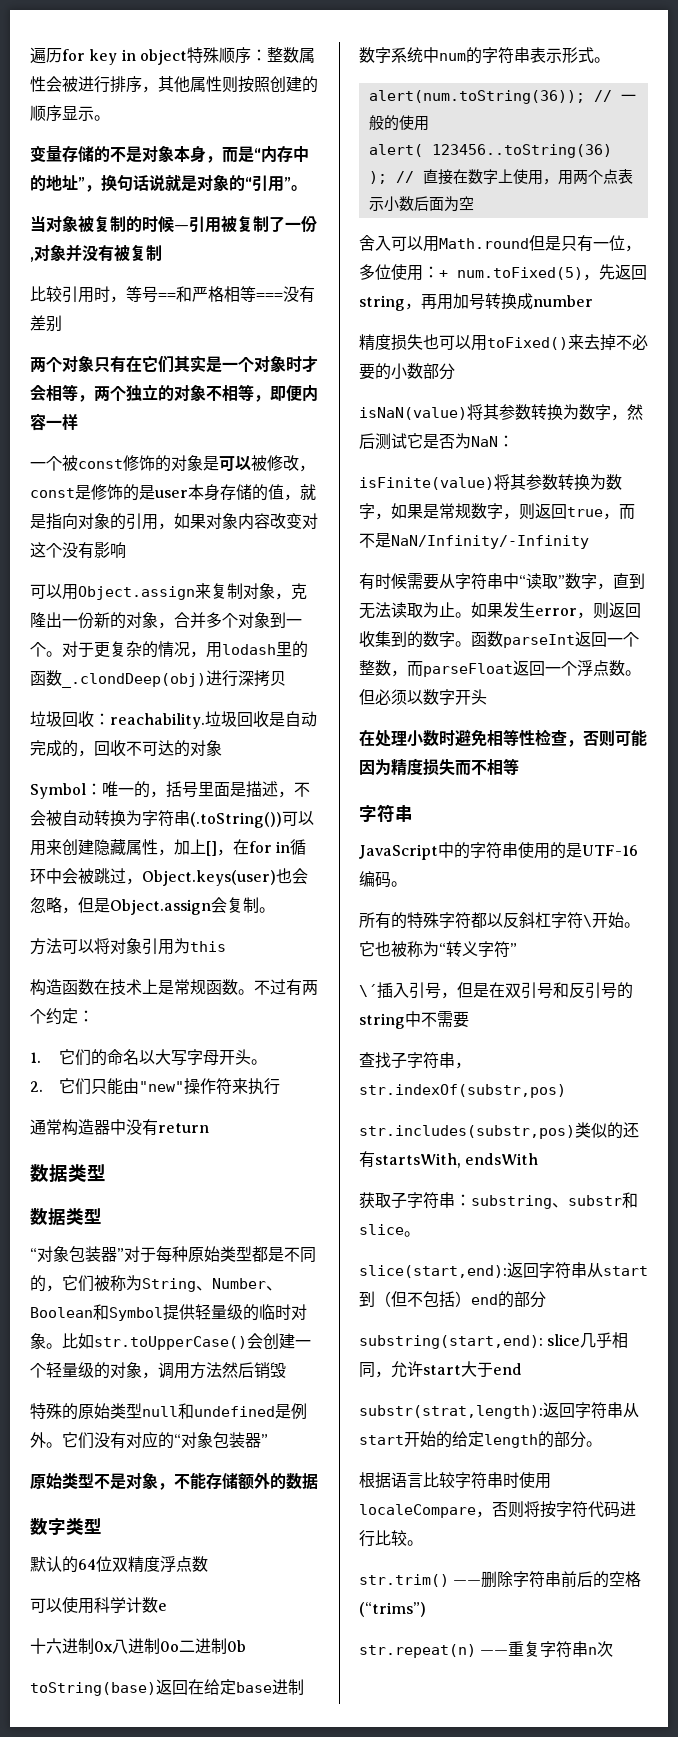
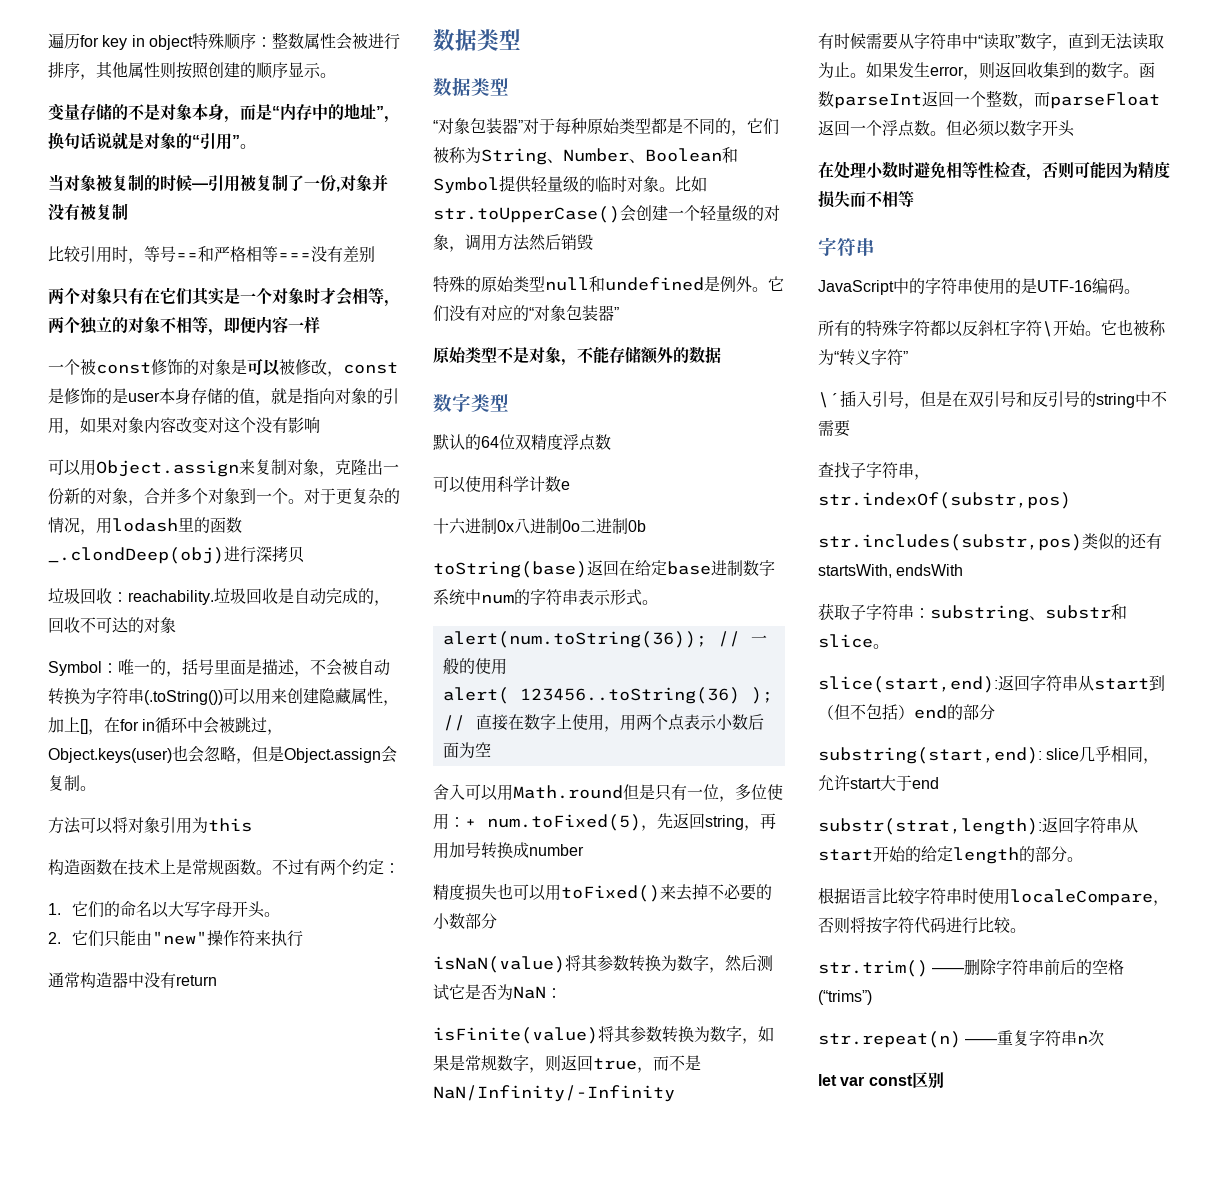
(614, 1649) none -> [818,1072,944,1088] // let var const区别

